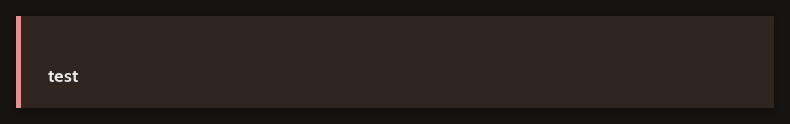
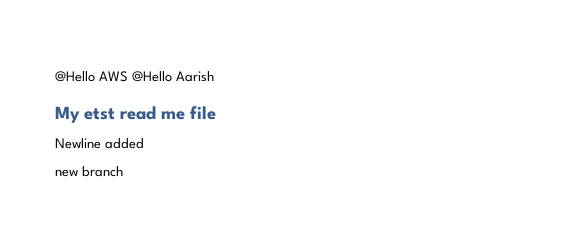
[48,71,78,82] test -> [55,71,214,82] [55,106,216,123] [55,138,144,149] [55,166,123,177] @Hello AWS @Hello Aarish // My etst read me file // Newline added // new branch

